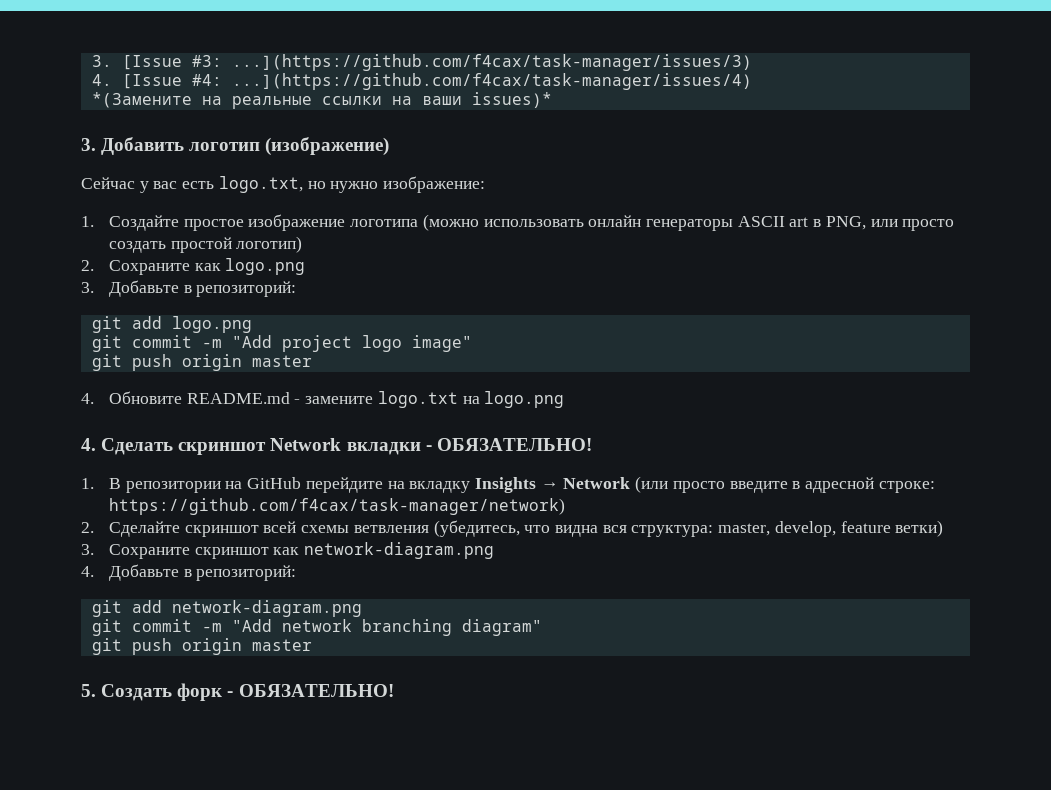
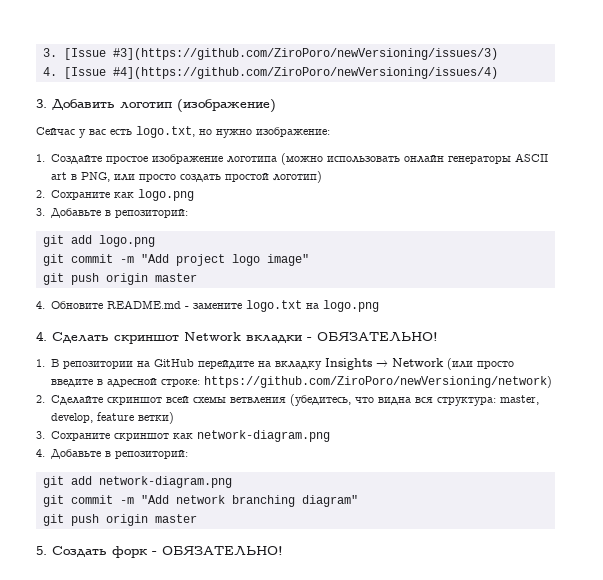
[191,54,752,71] #3: ...](https://github.com/f4cax/task-manager/issues/3) -> [112,48,498,60] #3](https://github.com/ZiroPoro/newVersioning/issues/3)
[191,73,752,90] [91,92,552,109] #4: ...](https://github.com/f4cax/task-manager/issues/4) // *(Замените на реальные ссылки на ваши issues)* -> [112,67,498,79] #4](https://github.com/ZiroPoro/newVersioning/issues/4)
[108,498,565,515] https://github.com/f4cax/task-manager/network) -> [203,376,552,388] https://github.com/ZiroPoro/newVersioning/network)

